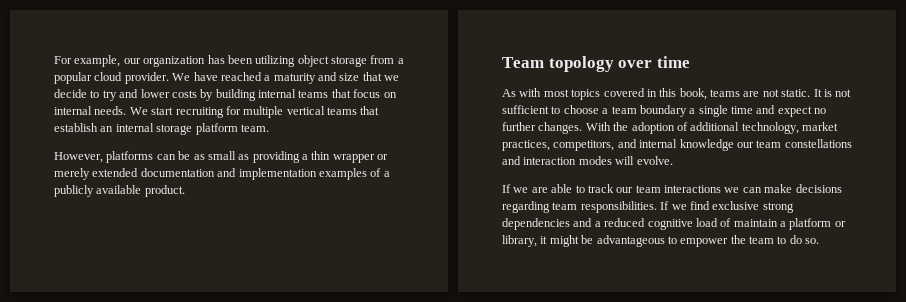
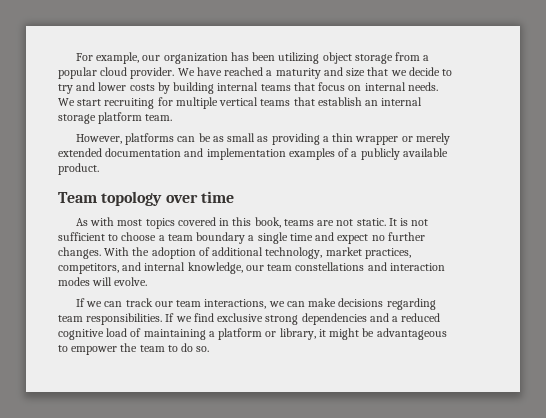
[679,139,734,151] knowledge -> [187,262,243,274] knowledge,
[531,184,585,193] are able to -> [104,301,123,307] can
[664,185,721,193] interactions -> [204,299,267,309] interactions,
[733,219,778,227] maintain -> [143,329,206,340] maintaining

